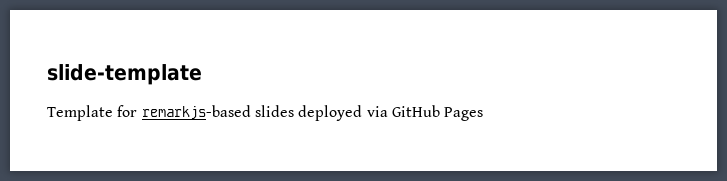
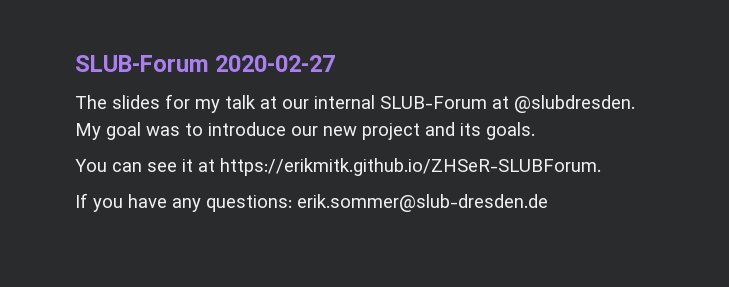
[47,64,202,85] [47,105,484,121] slide-template // Template for remarkjs-based slides deployed via GitHub Pages -> [75,55,336,72] [75,94,635,113] [75,122,535,140] [75,158,601,176] [75,193,548,212] SLUB-Forum 2020-02-27 // The slides for my talk at our internal SLUB-Forum at @slubdresden. My goal was to introduce our new project and its goals. // You can see it at https://erikmitk.github.io/ZHSeR-SLUBForum. // If you have any questions: erik.sommer@slub-dresden.de

